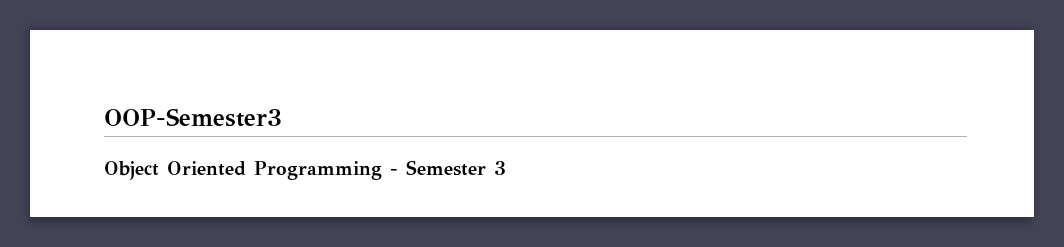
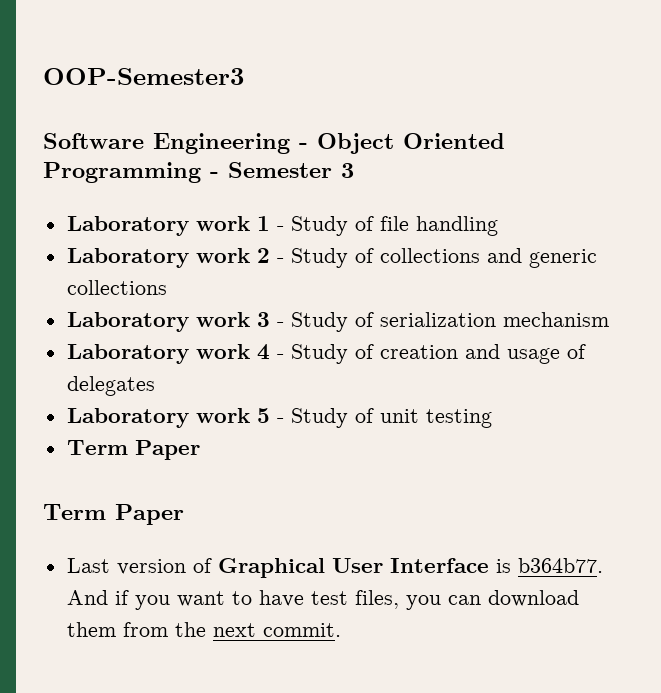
(282, 117) none -> [43,133,308,154] Software Engineering -
(506, 168) none -> [66,216,498,236] [66,248,597,268] [66,280,167,295] [66,312,609,332] [66,344,586,364] [66,376,155,396] [66,408,492,428] [66,440,200,460] [43,504,184,525] [66,558,603,578] [66,590,579,610] [66,622,341,637] // Laboratory work 1 - Study of file handling // Laboratory work 2 - Study of collections and generic collections // Laboratory work 3 - Study of serialization mechanism // Laboratory work 4 - Study of creation and usage of delegates // Laboratory work 5 - Study of unit testing // Term Paper // Term Paper // Last version of Graphical User Interface is b364b77. And if you want to have test files, you can download them from the next commit.

